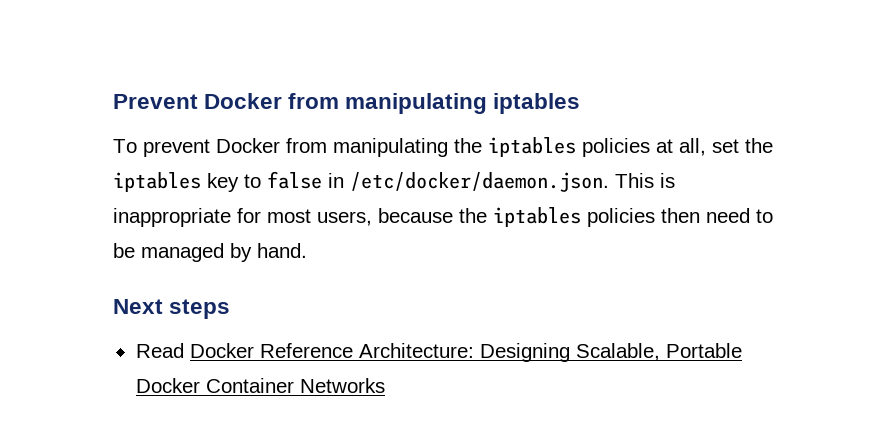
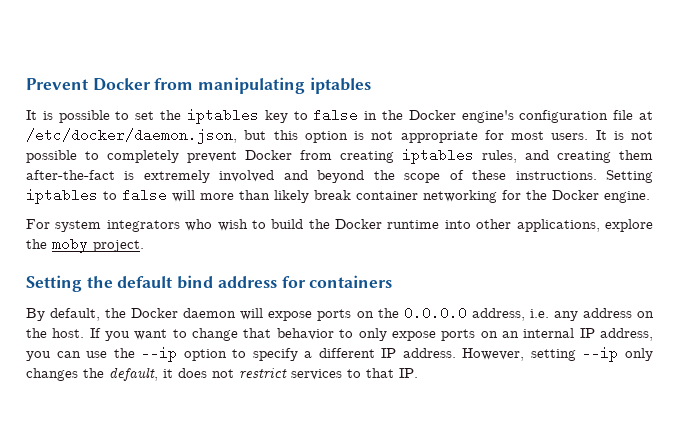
[113,137,706,157] To prevent Docker from manipulating the iptables policies at all, -> [26,110,130,123] It is possible to
[350,172,675,192] [113,207,773,227] [113,243,307,262] [113,299,231,319] [135,343,742,362] [135,378,385,393] /etc/docker/daemon.json. This is inappropriate for most users, because the iptables policies then need to be managed by hand. // Next steps // Read Docker Reference Architecture: Designing Scalable, Portable Docker Container Networks -> [381,110,653,123] [26,128,653,144] [26,148,653,164] [26,170,653,183] [26,188,650,204] [26,219,653,232] [26,237,144,253] [26,275,393,292] [26,306,655,321] [26,328,654,341] [26,346,654,362] [26,367,418,381] the Docker engine's configuration file at /etc/docker/daemon.json, but this option is not appropriate for most users. It is not possible to completely prevent Docker from creating iptables rules, and creating them after-the-fact is extremely involved and beyond the scope of these instructions. Setting iptables to false will more than likely break container networking for the Docker engine. // For system integrators who wish to build the Docker runtime into other applications, explore the moby project. // Setting the default bind address for containers // By default, the Docker daemon will expose ports on the 0.0.0.0 address, i.e. any address on the host. If you want to change that behavior to only expose ports on an internal IP address, you can use the --ip option to specify a different IP address. However, setting --ip only changes the default, it does not restrict services to that IP.

